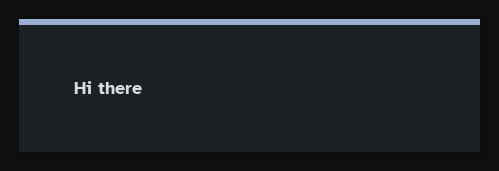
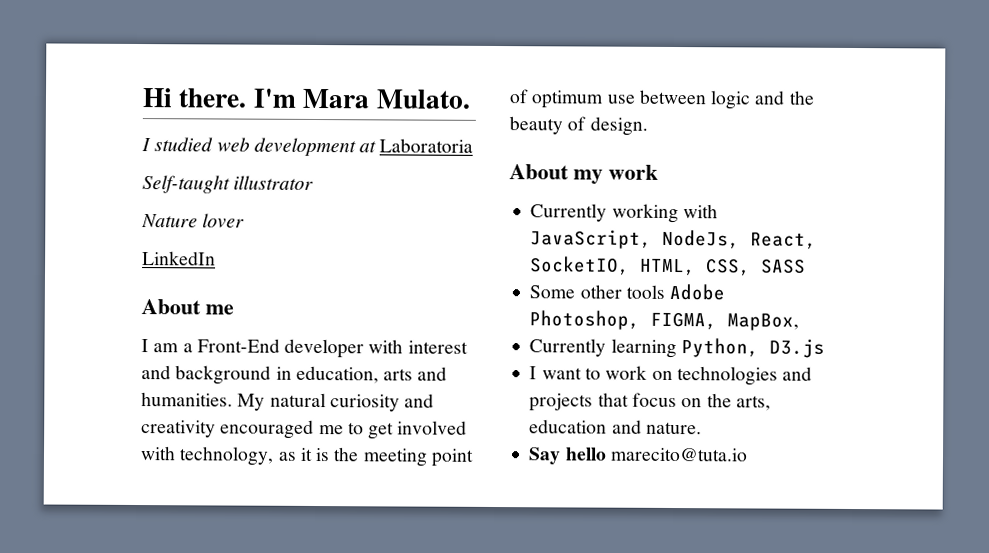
[98,82,142,94] there -> [178,88,471,109] [141,137,474,157] [142,175,315,194] [141,213,246,228] [142,251,216,266] [141,299,234,315] [141,338,468,359] [141,365,448,385] [141,392,435,412] [141,419,468,440] [140,446,474,467] [509,89,815,110] [509,116,648,136] [509,164,658,185] [530,203,718,224] [530,229,818,249] [530,256,807,276] [529,283,726,301] [529,310,800,331] [529,338,825,359] [529,365,813,386] [529,392,771,412] [529,419,702,435] [528,447,748,465] there. I'm Mara Mulato. // I studied web development at Laboratoria // Self-taught illustrator // Nature lover // LinkedIn // About me // I am a Front-End developer with interest and background in education, arts and humanities. My natural curiosity and creativity encouraged me to get involved with technology, as it is the meeting point of optimum use between logic and the beauty of design. // About my work // Currently working with JavaScript, NodeJs, React, SocketIO, HTML, CSS, SASS // Some other tools Adobe Photoshop, FIGMA, MapBox, // Currently learning Python, D3.js // I want to work on technologies and projects that focus on the arts, education and nature. // Say hello marecito@tuta.io

